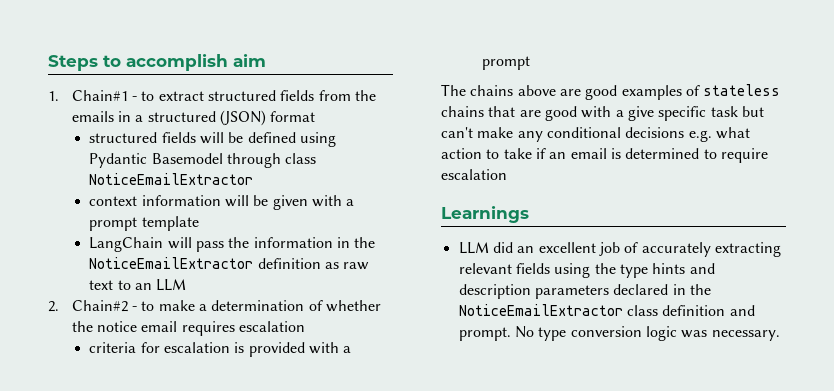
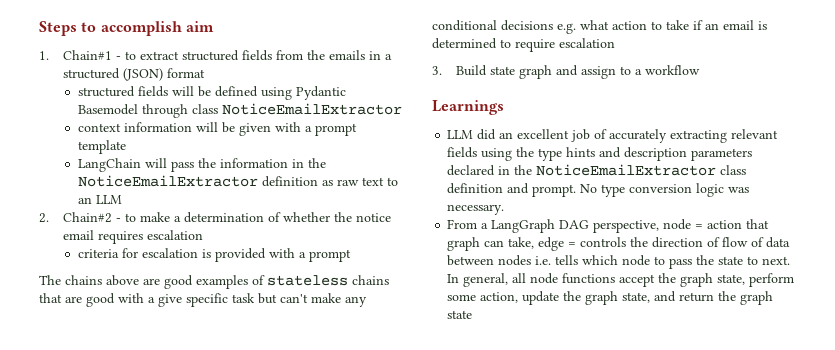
(507, 174) none -> [432,65,700,79] // 3. Build state graph and assign to a workflow
(780, 335) none -> [447,219,770,233] [447,237,791,251] [447,255,791,269] [447,273,795,287] [447,291,774,305] [447,310,473,319] // From a LangGraph DAG perspective, node = action that graph can take, edge = controls the direction of flow of data between nodes i.e. tells which node to pass the state to next. In general, all node functions accept the graph state, perform some action, update the graph state, and return the graph state

